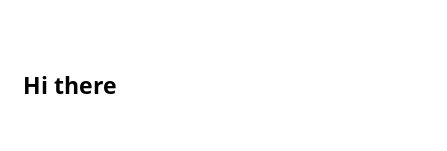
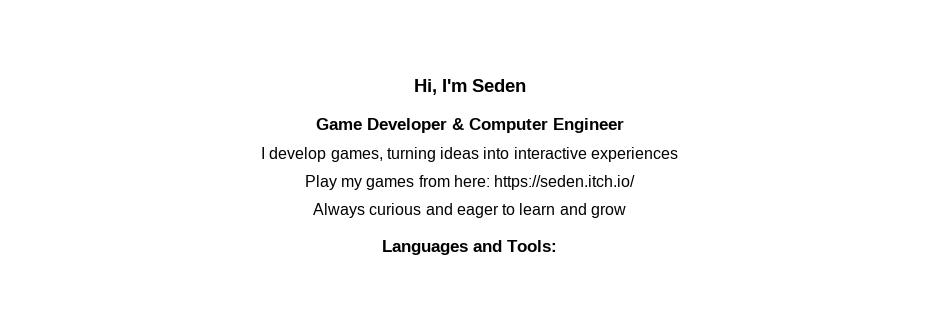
[23,76,118,94] Hi there -> [413,79,526,95] [315,118,624,133] [260,147,679,162] [304,175,636,190] [312,203,627,218] [382,240,557,255] Hi, I'm Seden // Game Developer & Computer Engineer // I develop games, turning ideas into interactive experiences // Play my games from here: https://seden.itch.io/ // Always curious and eager to learn and grow // Languages and Tools:

